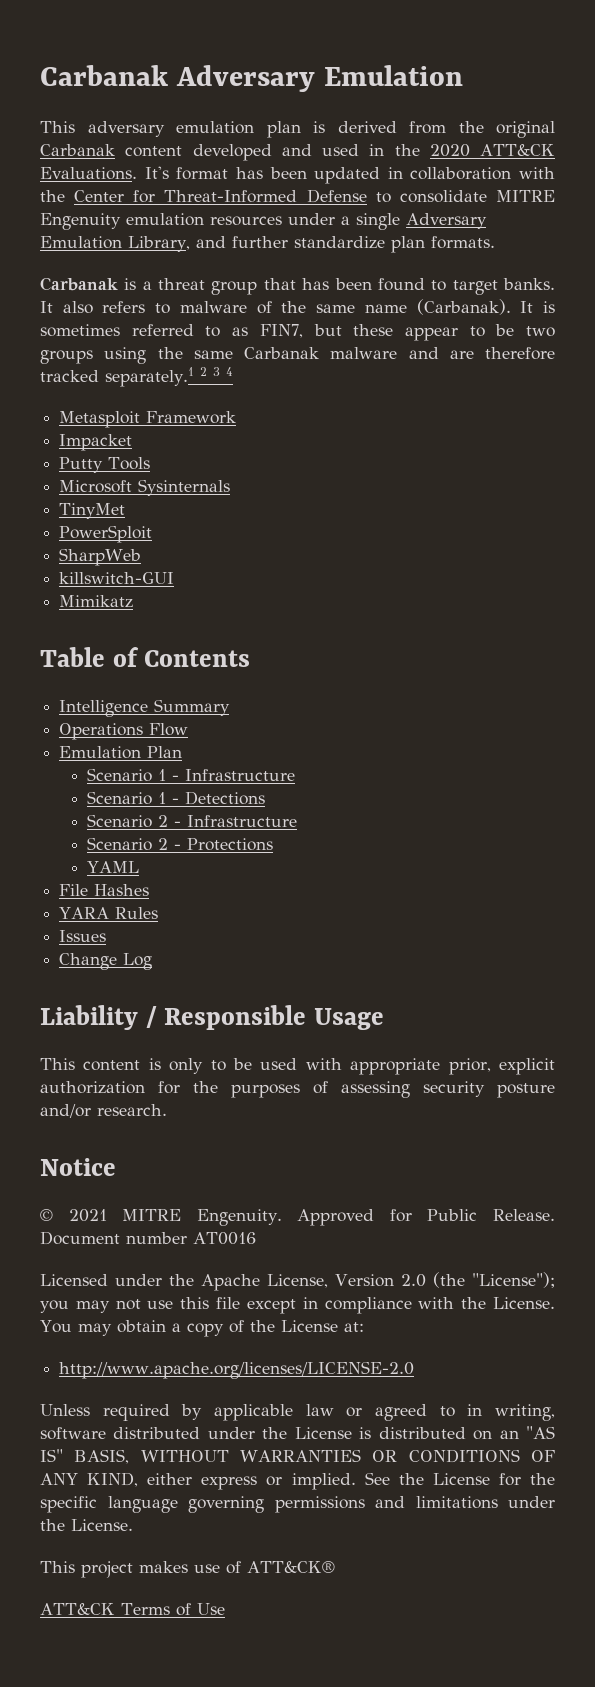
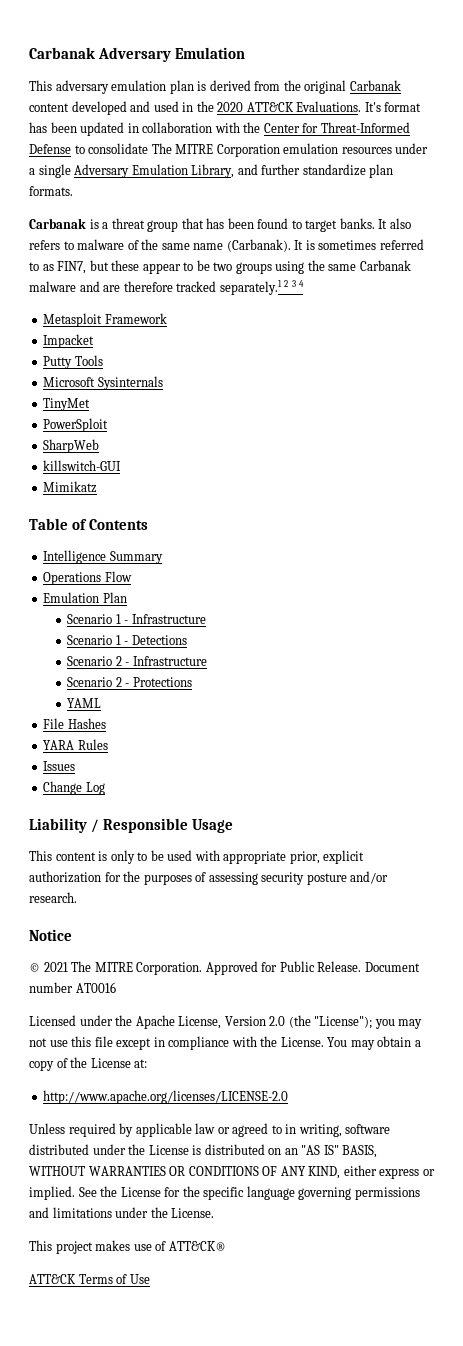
[496,190,556,202] [40,213,121,230] MITRE Engenuity -> [151,143,280,157] The MITRE Corporation
[122,1209,282,1226] MITRE Engenuity. -> [71,961,203,975] The MITRE Corporation.

